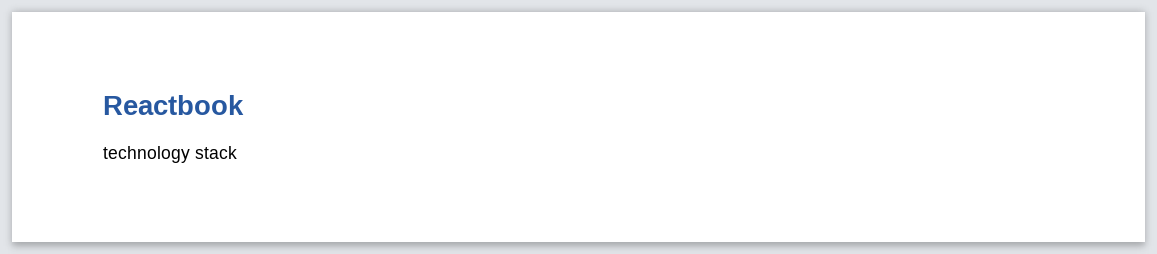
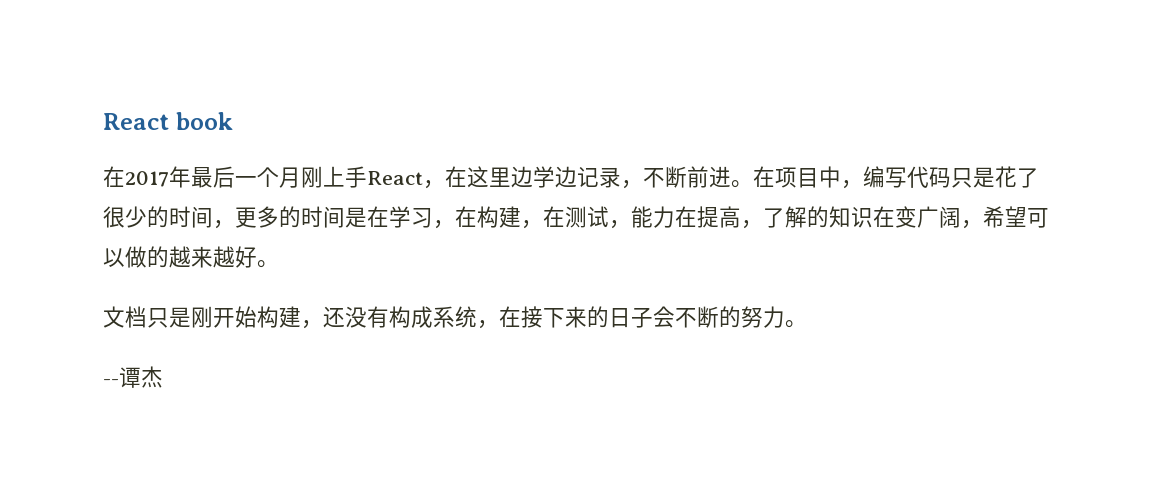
[103,95,244,115] [103,146,237,163] Reactbook // technology stack -> [103,112,233,130] [103,166,1039,189] [103,206,1049,229] [103,246,279,268] [103,306,807,329] [103,366,163,388] React book // 在2017年最后一个月刚上手React，在这里边学边记录，不断前进。在项目中，编写代码只是花了很少的时间，更多的时间是在学习，在构建，在测试，能力在提高，了解的知识在变广阔，希望可以做的越来越好。 // 文档只是刚开始构建，还没有构成系统，在接下来的日子会不断的努力。 // --谭杰

